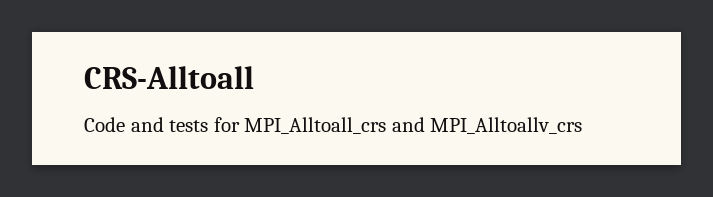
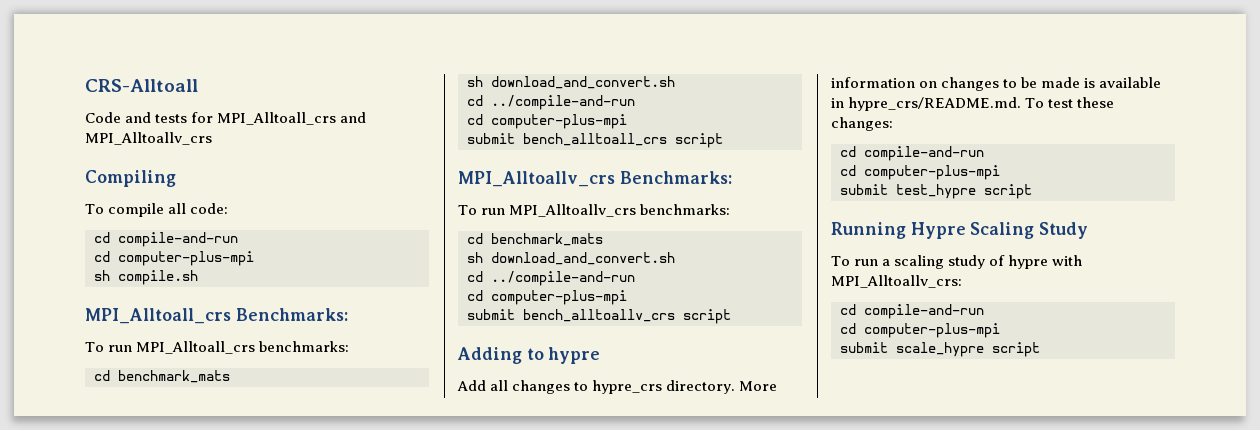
(583, 125) none -> [85,170,176,187] [85,203,229,217] [94,232,238,247] [94,251,254,266] [94,270,198,285] [85,308,348,324] [85,341,350,354] [94,370,230,383] [467,76,675,89] [467,95,635,110] [467,114,627,129] [467,133,723,148] [458,171,732,187] [458,204,731,217] [467,233,603,246] [467,252,675,265] [467,271,635,286] [467,290,627,305] [467,309,731,324] [457,347,601,364] [457,380,778,394] [831,77,1162,91] [831,97,1115,111] [831,117,893,131] [840,146,984,161] [840,165,1000,180] [840,184,1032,199] [831,222,1089,239] [831,255,1083,269] [831,275,962,288] [840,304,984,319] [840,323,1000,338] [840,342,1040,357] // Compiling // To compile all code: // cd compile-and-run // cd computer-plus-mpi // sh compile.sh // MPI_Alltoall_crs Benchmarks: // To run MPI_Alltoall_crs benchmarks: // cd benchmark_mats // sh download_and_convert.sh // cd ../compile-and-run // cd computer-plus-mpi // submit bench_alltoall_crs script // MPI_Alltoallv_crs Benchmarks: // To run MPI_Alltoallv_crs benchmarks: // cd benchmark_mats // sh download_and_convert.sh // cd ../compile-and-run // cd computer-plus-mpi // submit bench_alltoallv_crs script // Adding to hypre // Add all changes to hypre_crs directory. More information on changes to be made is available in hypre_crs/README.md. To test these changes: // cd compile-and-run // cd computer-plus-mpi // submit test_hypre script // Running Hypre Scaling Study // To run a scaling study of hypre with MPI_Alltoallv_crs: // cd compile-and-run // cd computer-plus-mpi // submit scale_hypre script

